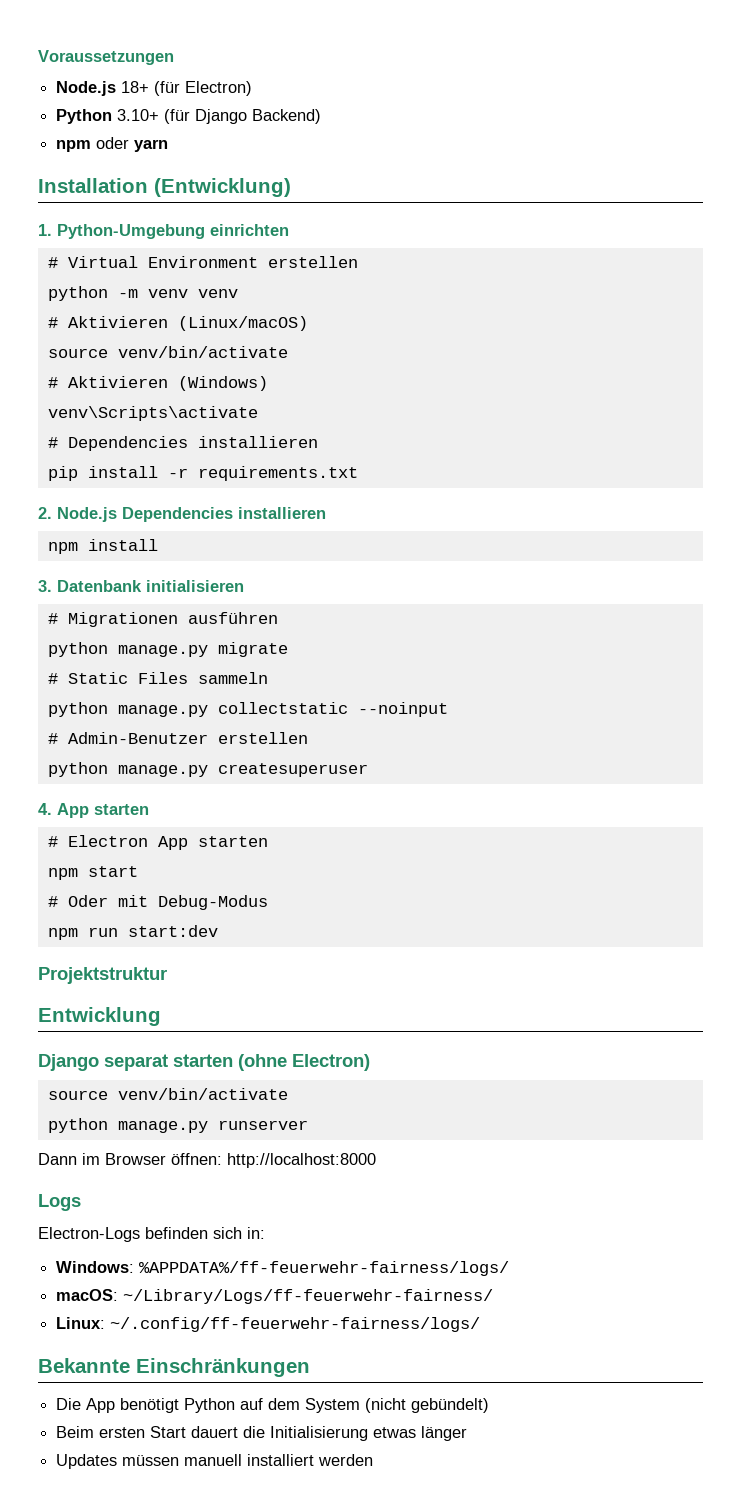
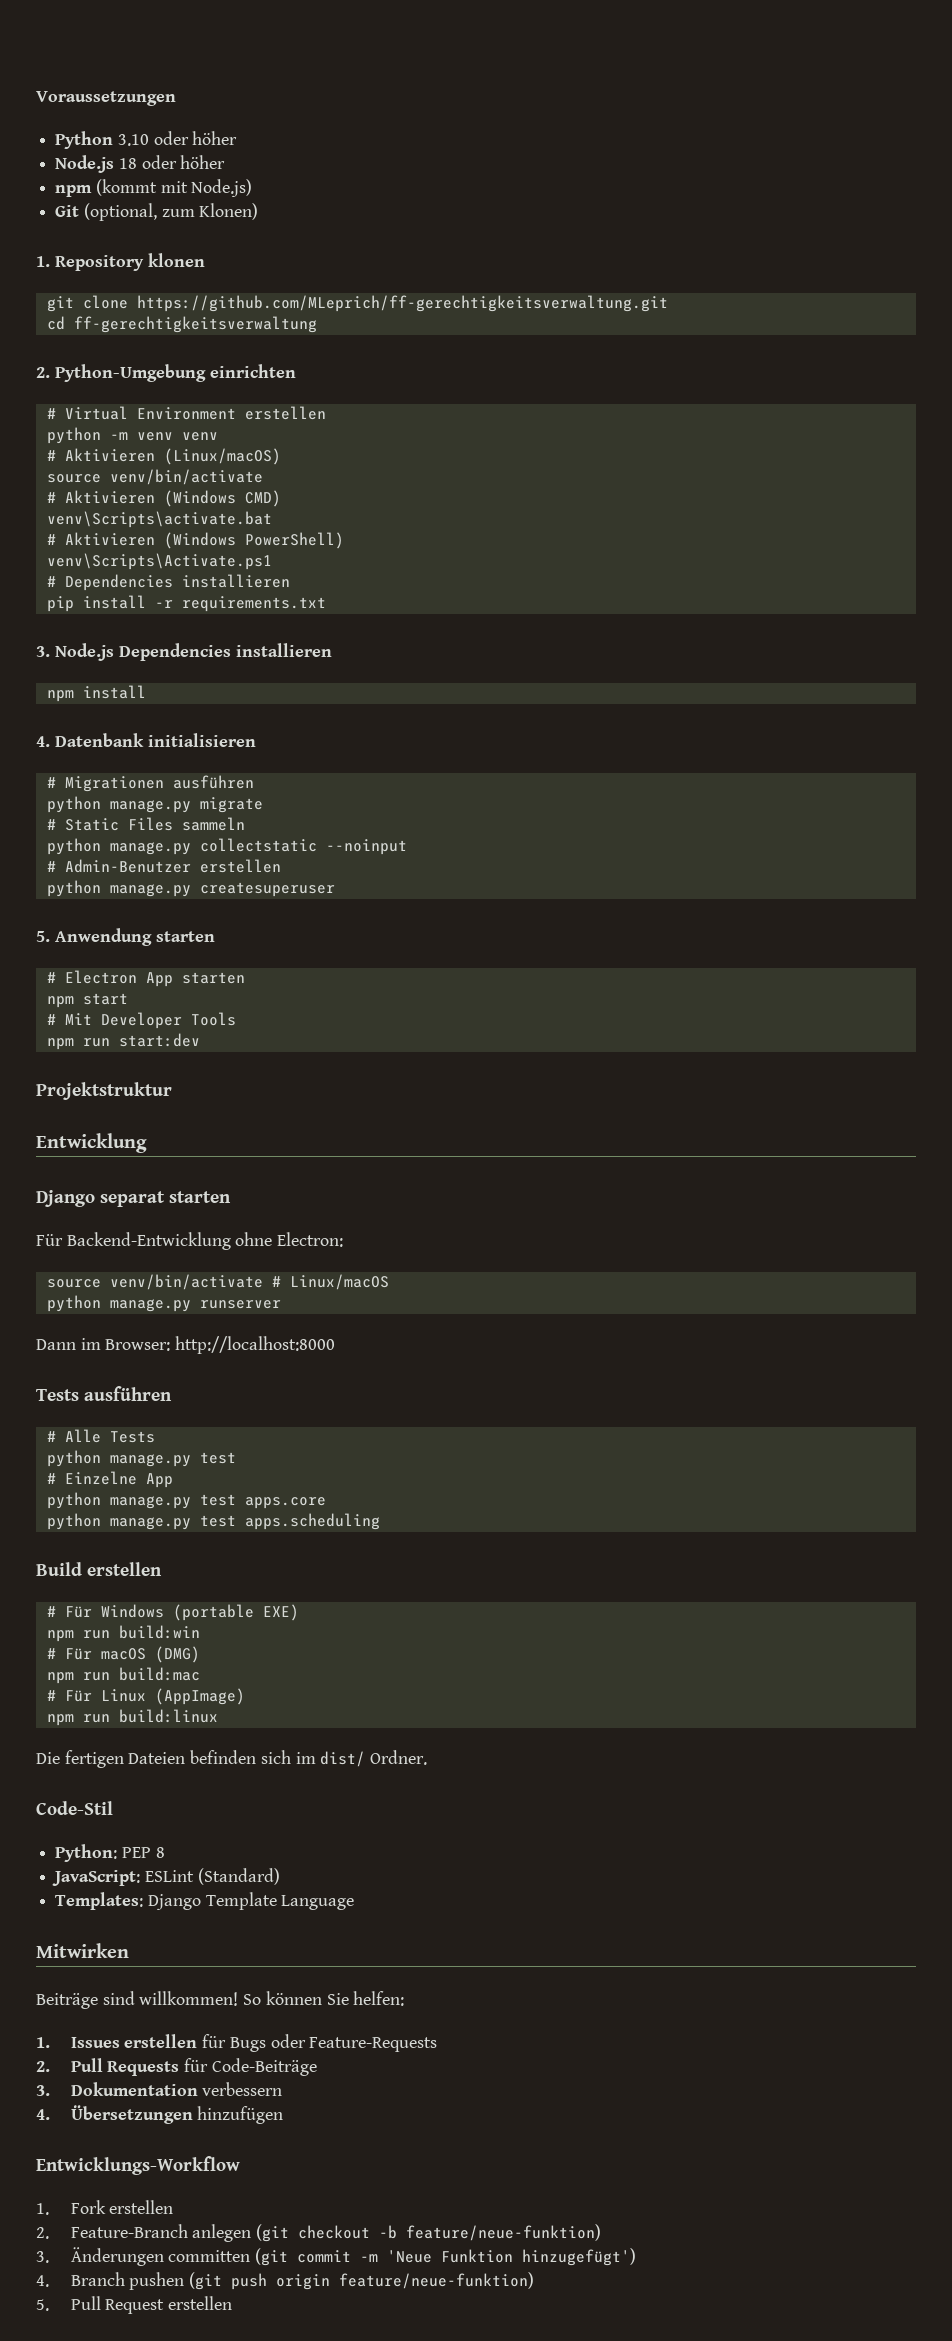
[56,81,253,96] [56,109,322,124] [56,137,169,152] [38,178,291,197] [38,224,52,236] Node.js 18+ (für Electron) // Python 3.10+ (für Django Backend) // npm oder yarn // Installation (Entwicklung) // 1. -> [55,131,238,149] [55,155,226,173] [55,179,253,197] [55,203,259,221] [36,253,205,271] [46,295,668,312] [46,316,317,333] [36,367,50,378] Python 3.10 oder höher // Node.js 18 oder höher // npm (kommt mit Node.js) // Git (optional, zum Klonen) // 1. Repository klonen // git clone https://github.com/MLeprich/ff-gerechtigkeitsverwaltung.git // cd ff-gerechtigkeitsverwaltung // 2.
[177,376,268,391] [47,406,258,421] (Windows) // venv\Scripts\activate -> [163,490,281,507] [46,511,272,528] [46,532,344,549] [46,553,272,570] (Windows CMD) // venv\Scripts\activate.bat // # Aktivieren (Windows PowerShell) // venv\Scripts\Activate.ps1
[38,507,52,519] 2. -> [36,646,50,657] 3.
[38,580,52,592] 3. -> [36,736,50,747] 4.
[38,803,89,818] 4. App -> [36,928,152,946] 5. Anwendung
[67,895,268,910] Oder mit Debug-Modus -> [64,1012,236,1029] Mit Developer Tools
[238,1054,370,1071] [47,1088,288,1100] (ohne Electron) // source venv/bin/activate -> [36,1232,344,1250] [46,1274,389,1290] // Für Backend-Entwicklung ohne Electron: // source venv/bin/activate # Linux/macOS
[105,1153,222,1165] Browser öffnen: -> [105,1339,171,1351] Browser:
[38,1194,81,1211] [38,1227,265,1242] [56,1261,510,1276] [56,1289,494,1304] [56,1317,481,1332] [38,1358,310,1377] [56,1398,490,1413] [56,1426,468,1441] [56,1454,374,1469] Logs // Electron-Logs befinden sich in: // Windows: %APPDATA%/ff-feuerwehr-fairness/logs/ // macOS: ~/Library/Logs/ff-feuerwehr-fairness/ // Linux: ~/.config/ff-feuerwehr-fairness/logs/ // Bekannte Einschränkungen // Die App benötigt Python auf dem System (nicht gebündelt) // Beim ersten Start dauert die Initialisierung etwas länger // Updates müssen manuell installiert werden -> [36,1386,172,1401] [46,1429,155,1443] [46,1450,236,1467] [46,1471,173,1488] [46,1492,326,1509] [46,1513,380,1530] [36,1562,162,1576] [46,1604,299,1621] [46,1625,200,1642] [46,1646,200,1663] [46,1667,200,1684] [46,1688,245,1705] [46,1709,218,1726] [36,1750,428,1768] [36,1801,113,1815] [55,1844,165,1862] [52,1868,280,1886] [55,1892,355,1910] [36,1943,129,1958] [36,1991,405,2009] [36,2034,438,2052] [36,2058,317,2076] [36,2082,283,2096] [36,2105,284,2124] [36,2156,240,2175] [36,2200,174,2215] [36,2224,602,2242] [36,2247,637,2266] [36,2272,535,2290] [36,2296,233,2314] Tests ausführen // # Alle Tests // python manage.py test // # Einzelne App // python manage.py test apps.core // python manage.py test apps.scheduling // Build erstellen // # Für Windows (portable EXE) // npm run build:win // # Für macOS (DMG) // npm run build:mac // # Für Linux (AppImage) // npm run build:linux // Die fertigen Dateien befinden sich im dist/ Ordner. // Code-Stil // Python: PEP 8 // JavaScript: ESLint (Standard) // Templates: Django Template Language // Mitwirken // Beiträge sind willkommen! So können Sie helfen: // 1. Issues erstellen für Bugs oder Feature-Requests // 2. Pull Requests für Code-Beiträge // 3. Dokumentation verbessern // 4. Übersetzungen hinzufügen // Entwicklungs-Workflow // 1. Fork erstellen // 2. Feature-Branch anlegen (git checkout -b feature/neue-funktion) // 3. Änderungen committen (git commit -m 'Neue Funktion hinzugefügt') // 4. Branch pushen (git push origin feature/neue-funktion) // 5. Pull Request erstellen

